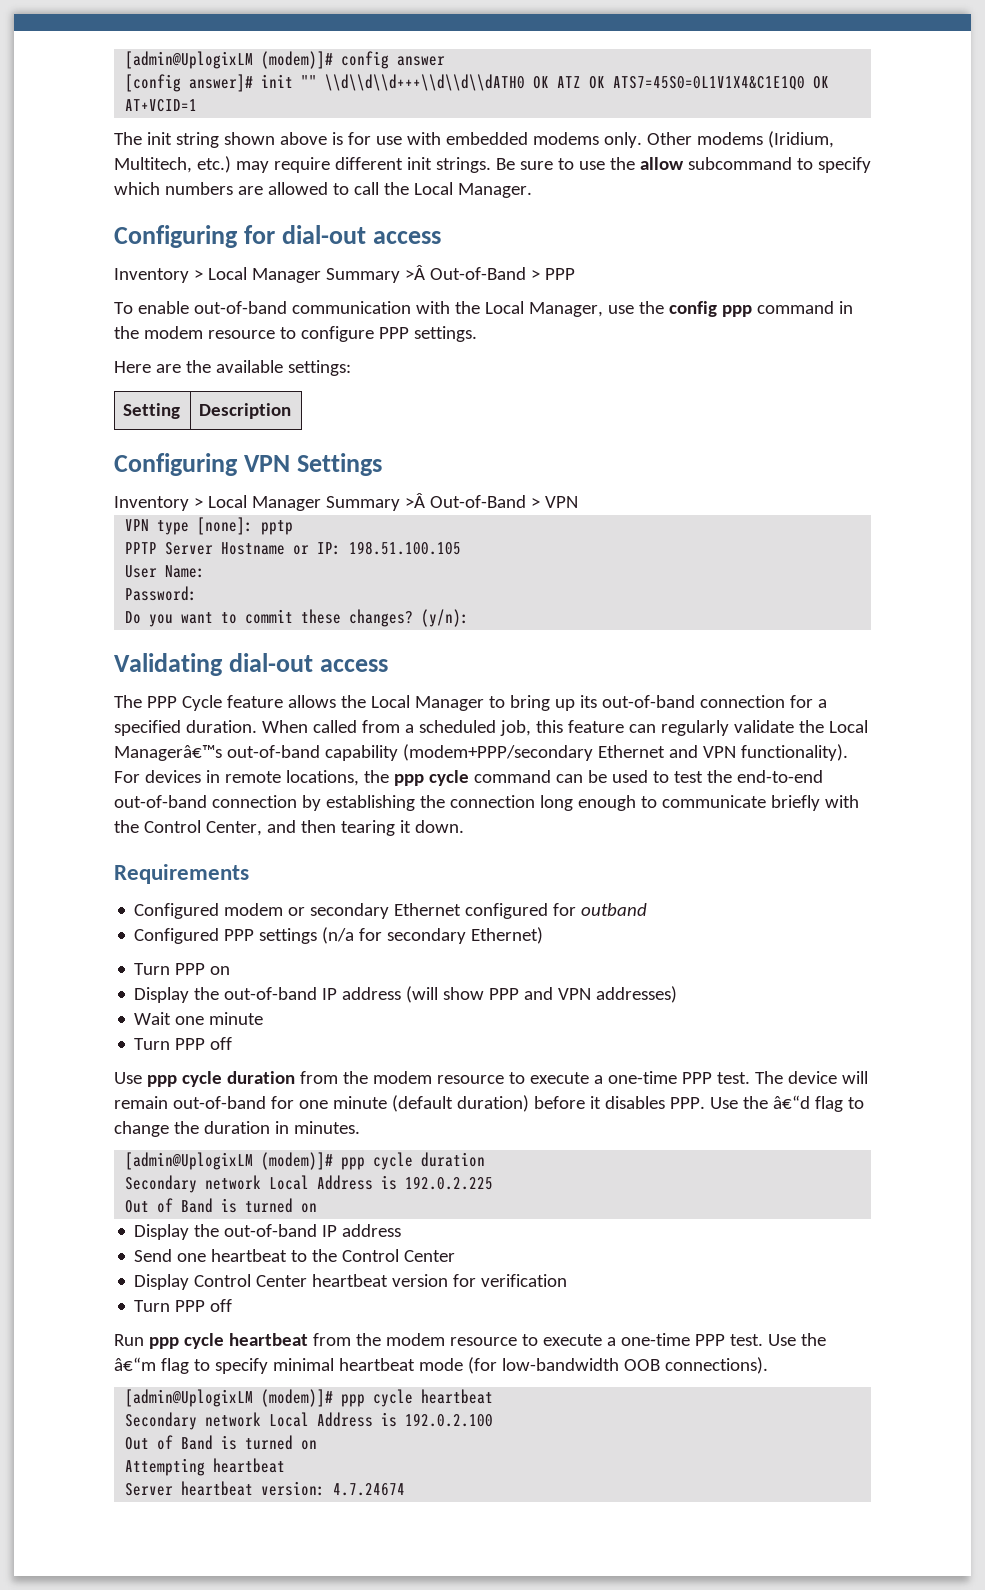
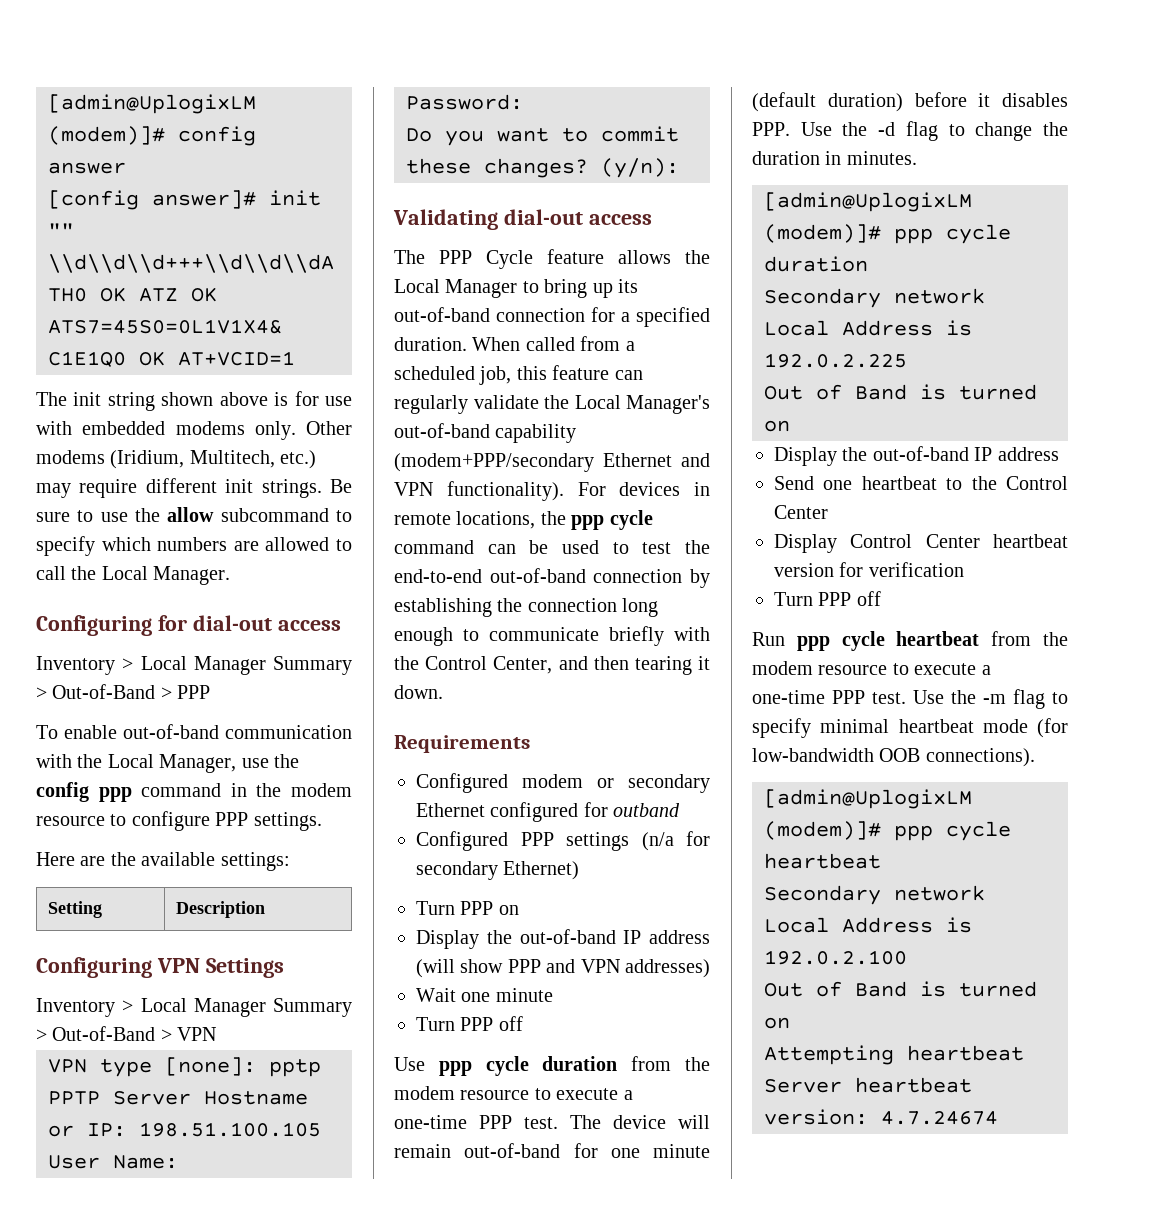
[404,265,425,280] >Â -> [36,687,47,699] >
[404,493,425,508] >Â -> [36,1029,47,1041] >
[114,745,222,761] Managerâ€™s -> [626,395,710,414] Manager's
[772,1095,810,1109] â€“d -> [878,122,896,136] -d
[114,1357,156,1371] â€“m -> [983,694,1006,704] -m

